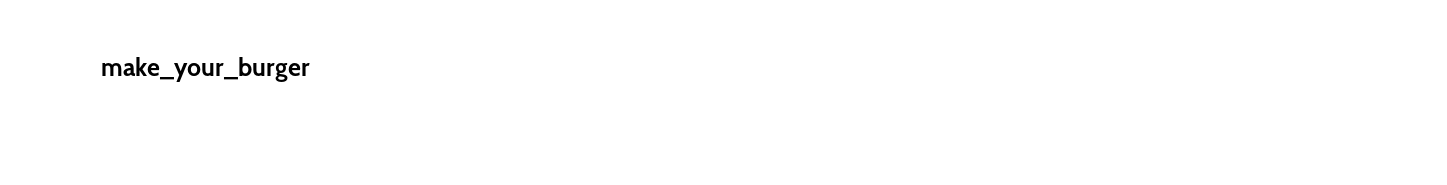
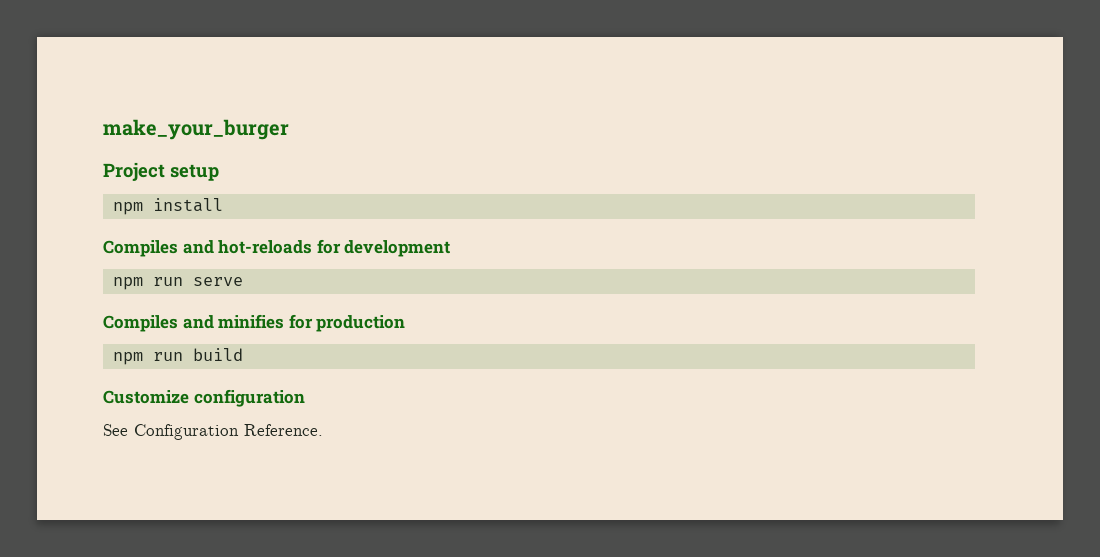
(310, 69) none -> [103,162,219,181] [112,198,223,215] [103,239,451,257] [112,277,243,290] [103,314,406,332] [112,348,243,365] [103,389,305,407] [103,424,323,440] // Project setup // npm install // Compiles and hot-reloads for development // npm run serve // Compiles and minifies for production // npm run build // Customize configuration // See Configuration Reference.

